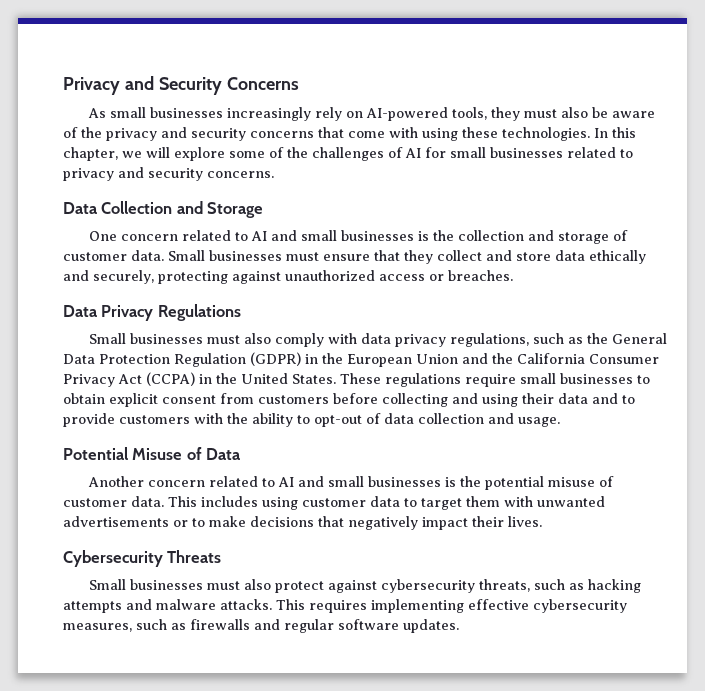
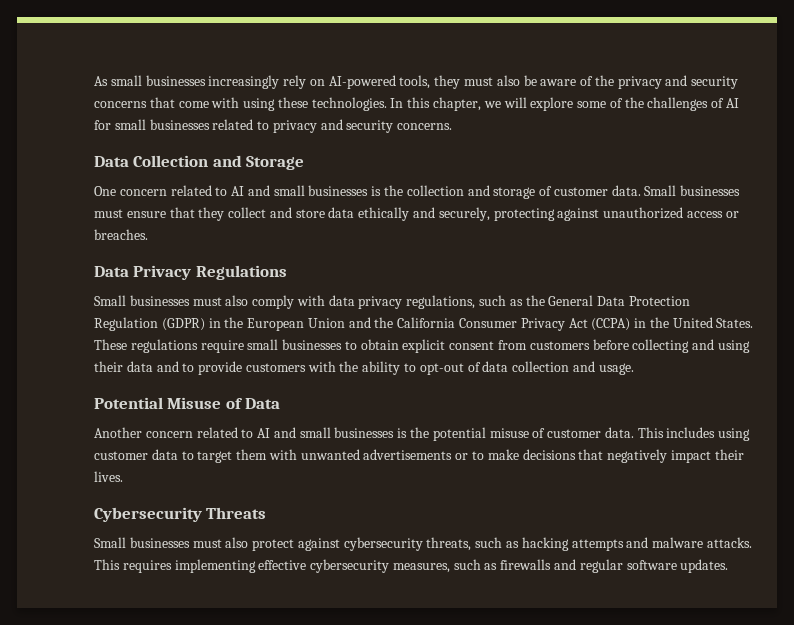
[63,76,299,95] Privacy and Security Concerns // -> (94, 81) none

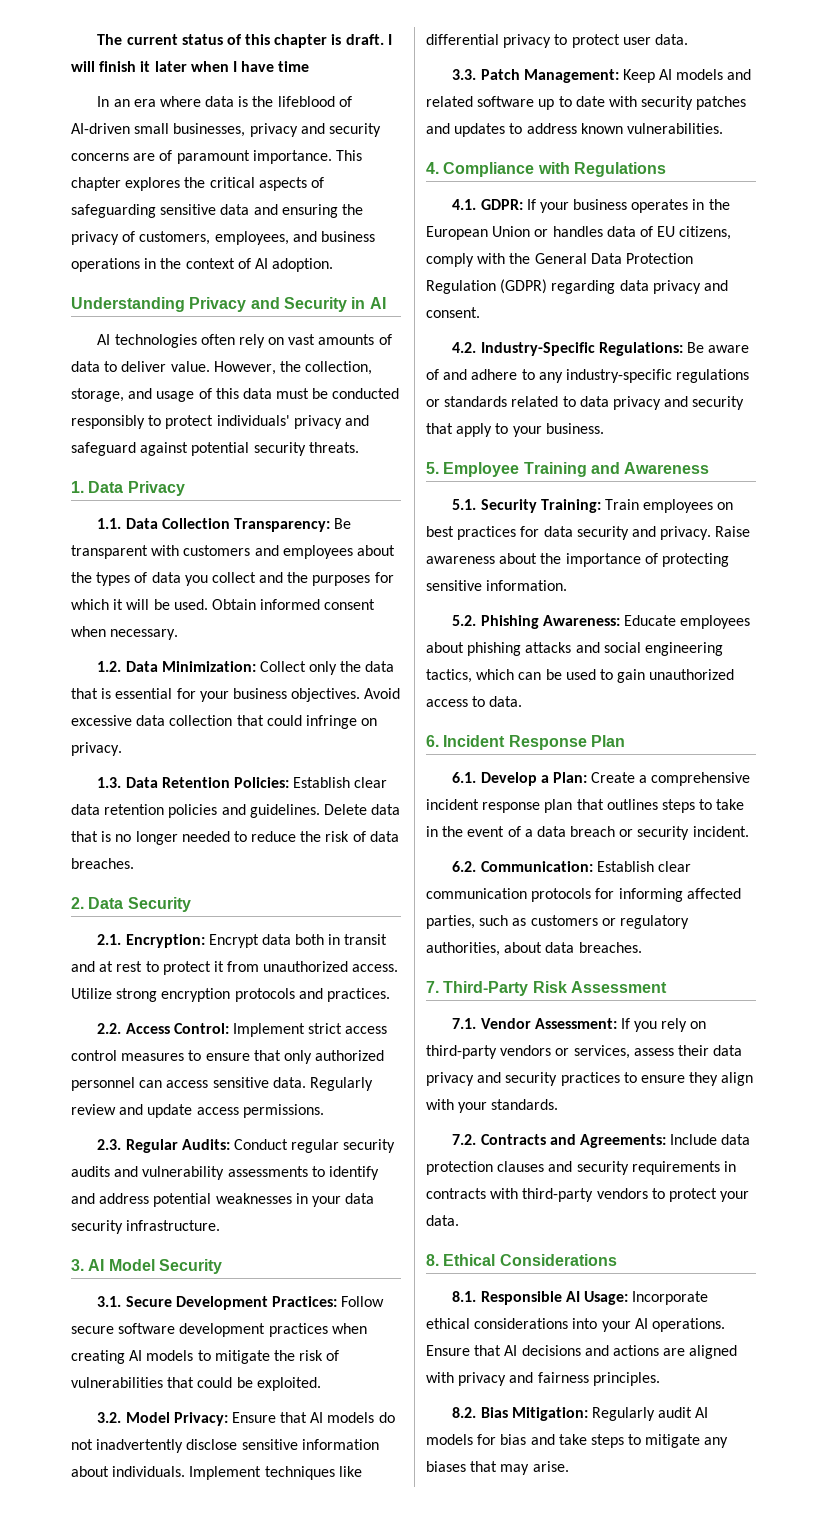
[94,75,739,89] [94,97,740,111] [94,119,453,133] [94,155,305,170] [94,185,741,199] [94,207,739,221] [94,229,148,240] [94,265,287,280] [94,295,523,309] As small businesses increasingly rely on AI-powered tools, they must also be aware of the privacy and security concerns that come with using these technologies. In this chapter, we will explore some of the challenges of AI for small businesses related to privacy and security concerns. // Data Collection and Storage // One concern related to AI and small businesses is the collection and storage of customer data. Small businesses must ensure that they collect and store data ethically and securely, protecting against unauthorized access or breaches. // Data Privacy Regulations // Small businesses must also comply with data privacy regulations, such as -> [97,34,392,48] [71,61,310,72] [97,96,352,107] [71,123,381,137] [71,150,362,164] [71,177,324,191] [71,204,363,218] [71,231,375,245] [71,258,334,272] [71,297,386,312] [97,334,392,348] [71,361,373,375] [71,388,400,402] [71,415,369,429] [71,442,359,456] [71,481,185,496] [97,518,352,532] [71,545,395,559] [71,572,394,586] [71,599,376,610] [71,626,179,640] [97,661,395,675] [71,688,401,702] [71,715,378,729] [71,742,122,756] [97,777,388,788] [71,804,401,818] [71,831,399,845] [71,858,134,869] [71,897,191,912] [97,934,388,948] [71,961,399,975] [71,988,390,1002] [97,1023,388,1037] [71,1050,385,1064] [71,1077,373,1091] [71,1104,324,1118] [97,1139,396,1153] [71,1166,379,1180] [71,1193,375,1207] [71,1220,221,1234] [71,1259,222,1274] [97,1296,385,1310] [71,1323,367,1337] [71,1350,340,1364] [71,1377,321,1391] [97,1412,395,1426] [71,1439,379,1453] [71,1466,362,1480] [426,34,688,48] [452,69,752,83] [426,96,747,110] [426,123,723,137] [426,162,666,177] [452,199,730,213] [426,226,732,240] [426,253,506,267] The current status of this chapter is draft. I will finish it later when I have time // In an era where data is the lifeblood of AI-driven small businesses, privacy and security concerns are of paramount importance. This chapter explores the critical aspects of safeguarding sensitive data and ensuring the privacy of customers, employees, and business operations in the context of AI adoption. // Understanding Privacy and Security in AI // AI technologies often rely on vast amounts of data to deliver value. However, the collection, storage, and usage of this data must be conducted responsibly to protect individuals' privacy and safeguard against potential security threats. // 1. Data Privacy // 1.1. Data Collection Transparency: Be transparent with customers and employees about the types of data you collect and the purposes for which it will be used. Obtain informed consent when necessary. // 1.2. Data Minimization: Collect only the data that is essential for your business objectives. Avoid excessive data collection that could infringe on privacy. // 1.3. Data Retention Policies: Establish clear data retention policies and guidelines. Delete data that is no longer needed to reduce the risk of data breaches. // 2. Data Security // 2.1. Encryption: Encrypt data both in transit and at rest to protect it from unauthorized access. Utilize strong encryption protocols and practices. // 2.2. Access Control: Implement strict access control measures to ensure that only authorized personnel can access sensitive data. Regularly review and update access permissions. // 2.3. Regular Audits: Conduct regular security audits and vulnerability assessments to identify and address potential weaknesses in your data security infrastructure. // 3. AI Model Security // 3.1. Secure Development Practices: Follow secure software development practices when creating AI models to mitigate the risk of vulnerabilities that could be exploited. // 3.2. Model Privacy: Ensure that AI models do not inadvertently disclose sensitive information about individuals. Implement techniques like differential privacy to protect user data. // 3.3. Patch Management: Keep AI models and related software up to date with security patches and updates to address known vulnerabilities. // 4. Compliance with Regulations // 4.1. GDPR: If your business operates in the European Union or handles data of EU citizens, comply with
[208,317,754,331] [94,339,750,353] [94,361,634,375] [94,397,281,409] [94,427,751,441] [94,449,744,463] [94,471,123,482] [94,507,267,522] [94,537,752,551] [94,559,729,573] in the European Union and the California Consumer Privacy Act (CCPA) in the United States. These regulations require small businesses to obtain explicit consent from customers before collecting and using their data and to provide customers with the ability to opt-out of data collection and usage. // Potential Misuse of Data // Another concern related to AI and small businesses is the potential misuse of customer data. This includes using customer data to target them with unwanted advertisements or to make decisions that negatively impact their lives. // Cybersecurity Threats // Small businesses must also protect against cybersecurity threats, such as hacking attempts and malware attacks. This requires implementing effective cybersecurity measures, such as firewalls and regular software updates. -> [551,280,728,294] [426,307,480,318] [452,342,750,356] [426,369,750,383] [426,396,745,410] [426,423,604,437] [426,462,710,477] [452,499,734,513] [426,526,751,540] [426,553,729,567] [426,580,568,591] [452,615,751,629] [426,642,723,656] [426,669,735,683] [426,696,523,707] [426,735,625,750] [452,772,751,786] [426,799,745,813] [426,826,749,840] [452,861,691,872] [426,888,741,902] [426,915,689,929] [426,942,642,956] [426,981,667,996] [452,1018,707,1032] [426,1045,743,1059] [426,1072,754,1086] [426,1099,559,1113] [452,1134,751,1148] [426,1161,736,1175] [426,1188,750,1202] [426,1215,459,1226] [426,1254,617,1266] [452,1291,709,1305] [426,1318,725,1332] [426,1345,738,1359] [426,1372,660,1386] [452,1407,709,1421] [426,1434,729,1448] [426,1461,569,1475] regarding data privacy and consent. // 4.2. Industry-Specific Regulations: Be aware of and adhere to any industry-specific regulations or standards related to data privacy and security that apply to your business. // 5. Employee Training and Awareness // 5.1. Security Training: Train employees on best practices for data security and privacy. Raise awareness about the importance of protecting sensitive information. // 5.2. Phishing Awareness: Educate employees about phishing attacks and social engineering tactics, which can be used to gain unauthorized access to data. // 6. Incident Response Plan // 6.1. Develop a Plan: Create a comprehensive incident response plan that outlines steps to take in the event of a data breach or security incident. // 6.2. Communication: Establish clear communication protocols for informing affected parties, such as customers or regulatory authorities, about data breaches. // 7. Third-Party Risk Assessment // 7.1. Vendor Assessment: If you rely on third-party vendors or services, assess their data privacy and security practices to ensure they align with your standards. // 7.2. Contracts and Agreements: Include data protection clauses and security requirements in contracts with third-party vendors to protect your data. // 8. Ethical Considerations // 8.1. Responsible AI Usage: Incorporate ethical considerations into your AI operations. Ensure that AI decisions and actions are aligned with privacy and fairness principles. // 8.2. Bias Mitigation: Regularly audit AI models for bias and take steps to mitigate any biases that may arise.

